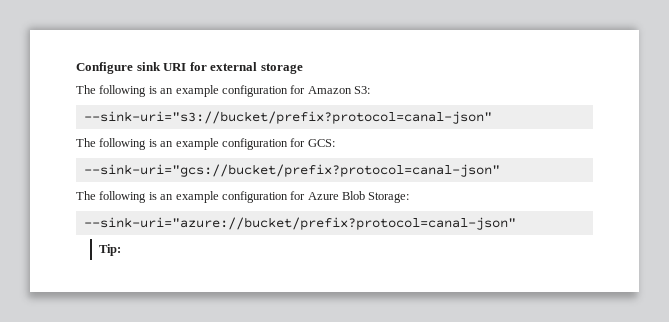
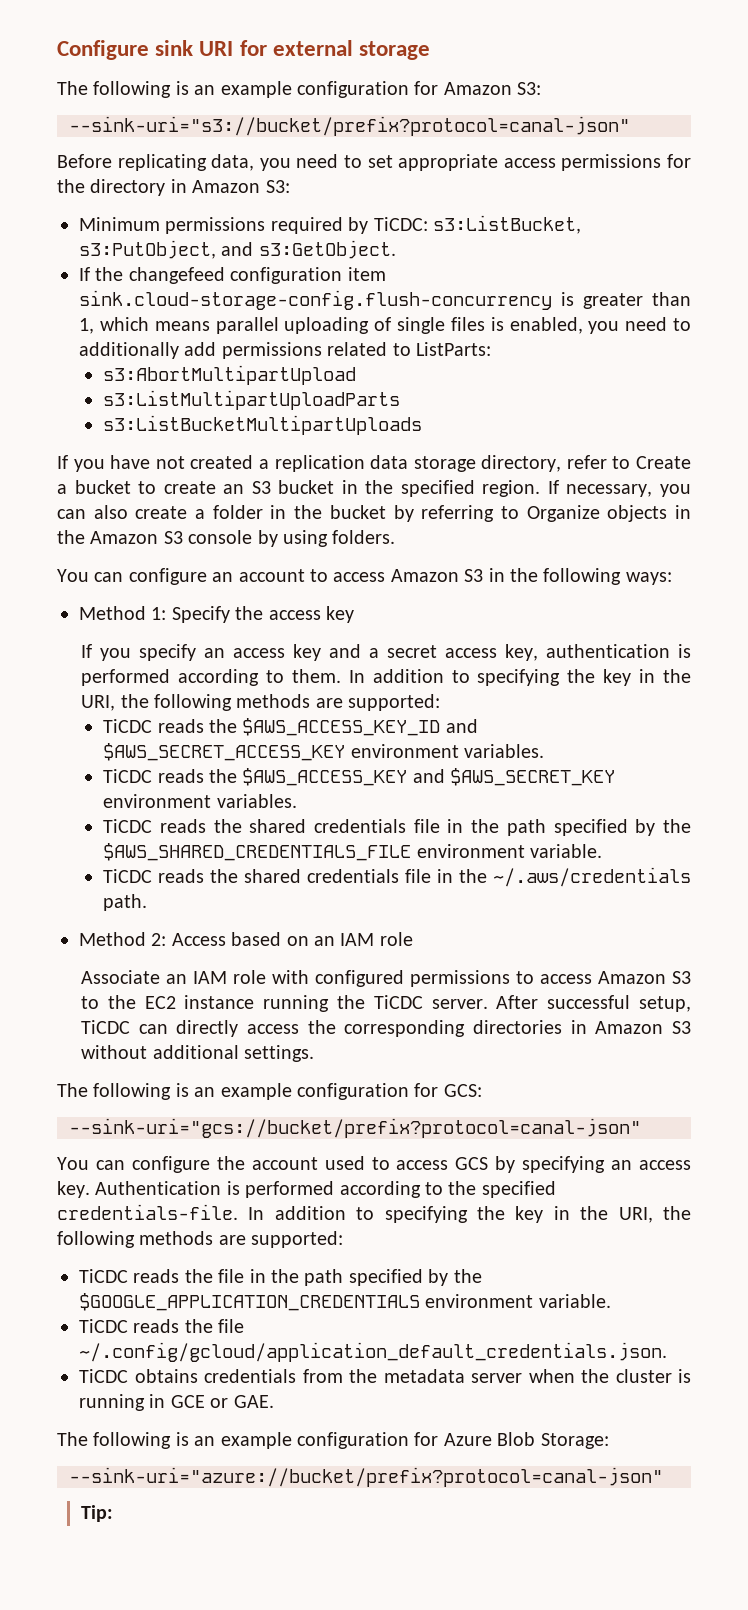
(492, 117) none -> [57,154,692,171] [57,179,290,196] [79,215,581,234] [79,240,396,259] [79,267,386,284] [79,290,691,310] [79,317,692,334] [79,342,491,359] [103,365,357,385] [103,390,401,410] [103,415,423,435] [57,455,691,472] [57,480,692,497] [57,505,691,522] [57,530,396,547] [57,568,672,585] [79,606,354,623] [81,644,692,661] [81,669,692,686] [81,694,441,711] [103,718,478,736] [103,743,544,761] [103,768,616,786] [103,794,297,808] [103,819,692,836] [103,843,602,861] [103,867,691,887] [103,894,148,911] [79,932,413,946] [81,970,691,987] [81,995,691,1012] [81,1020,691,1037] [81,1045,314,1062] // Before replicating data, you need to set appropriate access permissions for the directory in Amazon S3: // Minimum permissions required by TiCDC: s3:ListBucket, s3:PutObject, and s3:GetObject. // If the changefeed configuration item sink.cloud-storage-config.flush-concurrency is greater than 1, which means parallel uploading of single files is enabled, you need to additionally add permissions related to ListParts: // s3:AbortMultipartUpload // s3:ListMultipartUploadParts // s3:ListBucketMultipartUploads // If you have not created a replication data storage directory, refer to Create a bucket to create an S3 bucket in the specified region. If necessary, you can also create a folder in the bucket by referring to Organize objects in the Amazon S3 console by using folders. // You can configure an account to access Amazon S3 in the following ways: // Method 1: Specify the access key // If you specify an access key and a secret access key, authentication is performed according to them. In addition to specifying the key in the URI, the following methods are supported: // TiCDC reads the $AWS_ACCESS_KEY_ID and $AWS_SECRET_ACCESS_KEY environment variables. // TiCDC reads the $AWS_ACCESS_KEY and $AWS_SECRET_KEY environment variables. // TiCDC reads the shared credentials file in the path specified by the $AWS_SHARED_CREDENTIALS_FILE environment variable. // TiCDC reads the shared credentials file in the ~/.aws/credentials path. // Method 2: Access based on an IAM role // Associate an IAM role with configured permissions to access Amazon S3 to the EC2 instance running the TiCDC server. After successful setup, TiCDC can directly access the corresponding directories in Amazon S3 without additional settings.
(500, 170) none -> [57,1156,691,1173] [57,1181,556,1198] [57,1204,691,1223] [57,1231,344,1248] [79,1269,482,1286] [79,1293,611,1311] [79,1319,245,1333] [79,1342,667,1362] [79,1369,691,1383] [79,1394,274,1411] // You can configure the account used to access GCS by specifying an access key. Authentication is performed according to the specified credentials-file. In addition to specifying the key in the URI, the following methods are supported: // TiCDC reads the file in the path specified by the $GOOGLE_APPLICATION_CREDENTIALS environment variable. // TiCDC reads the file ~/.config/gcloud/application_default_credentials.json. // TiCDC obtains credentials from the metadata server when the cluster is running in GCE or GAE.

